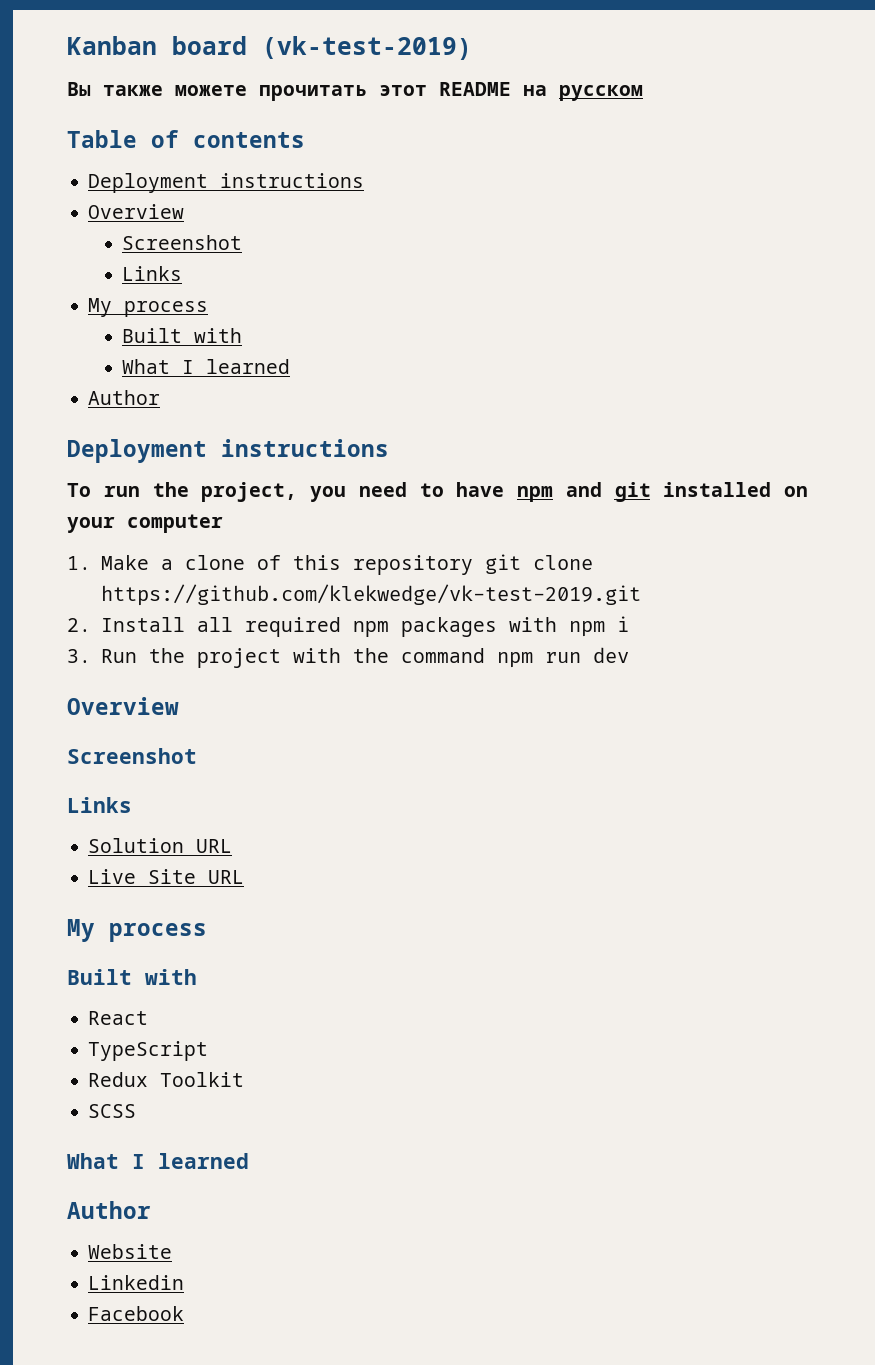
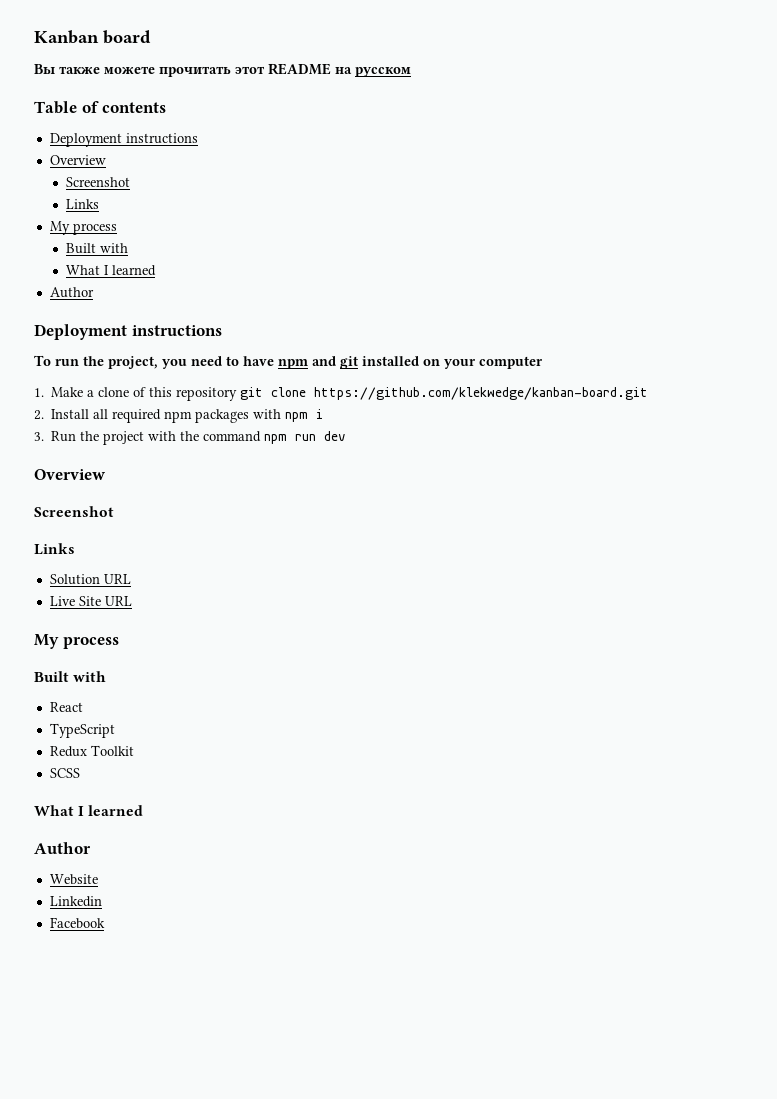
[262,36,472,60] (vk-test-2019) -> (151, 37) none
[100,584,641,606] https://github.com/klekwedge/vk-test-2019.git -> [314,387,649,400] https://github.com/klekwedge/kanban-board.git

